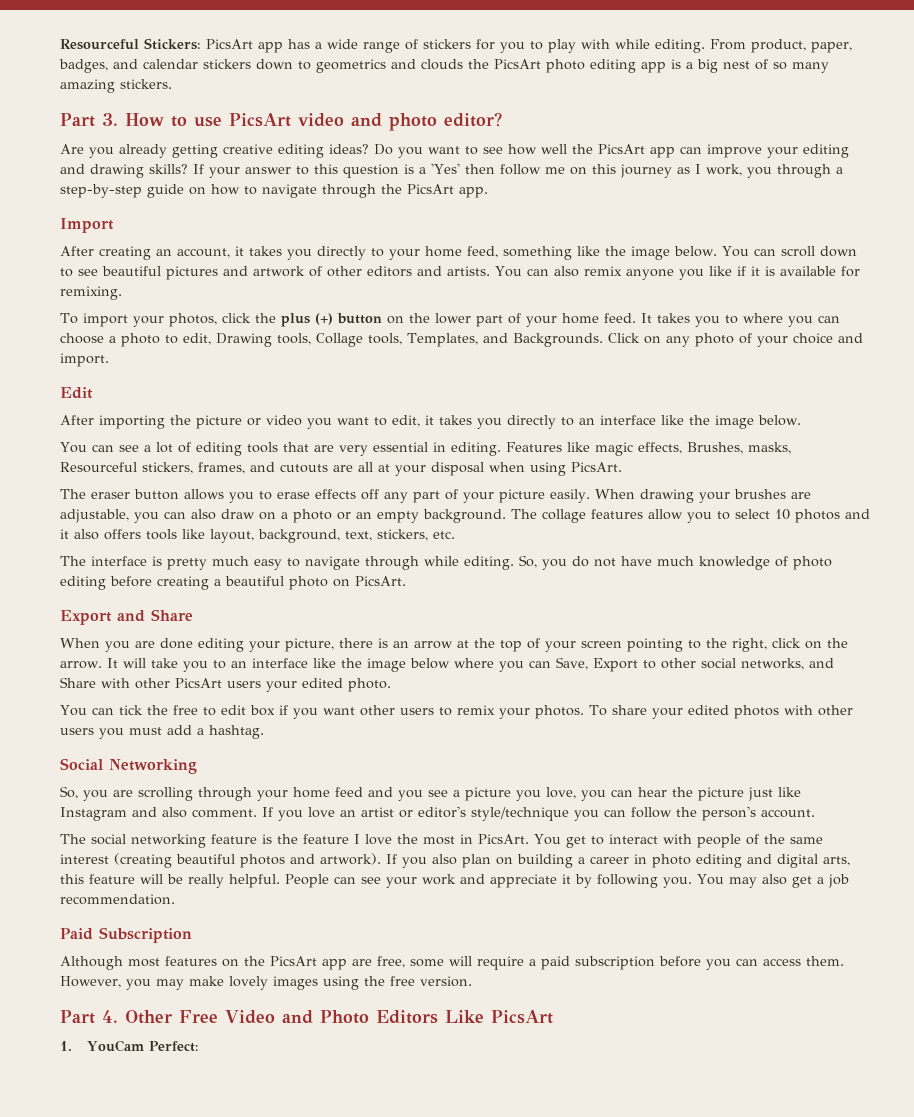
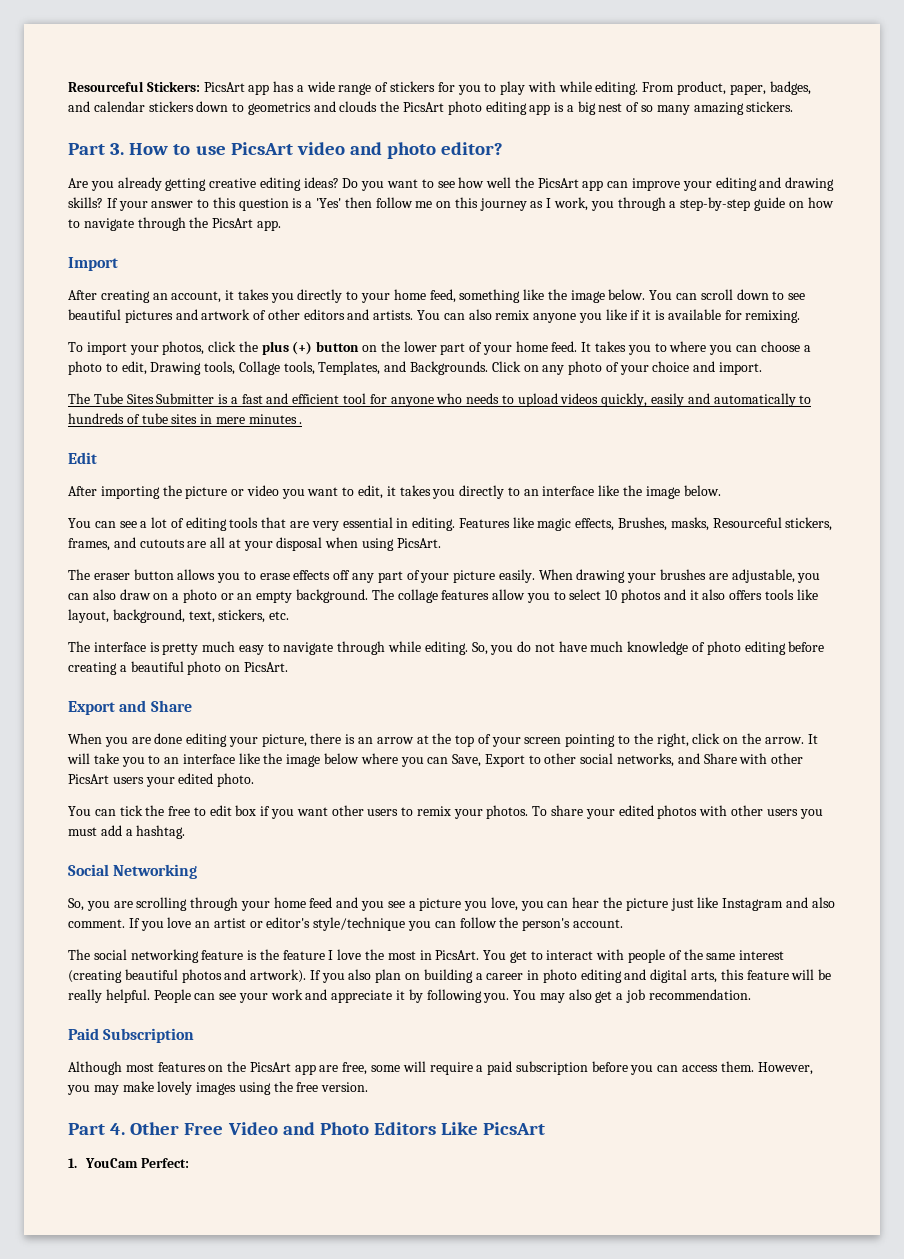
(109, 360) none -> [68,393,812,407] [68,413,303,424] // The Tube Sites Submitter is a fast and efficient tool for anyone who needs to upload videos quickly, easily and automatically to hundreds of tube sites in mere minutes .

